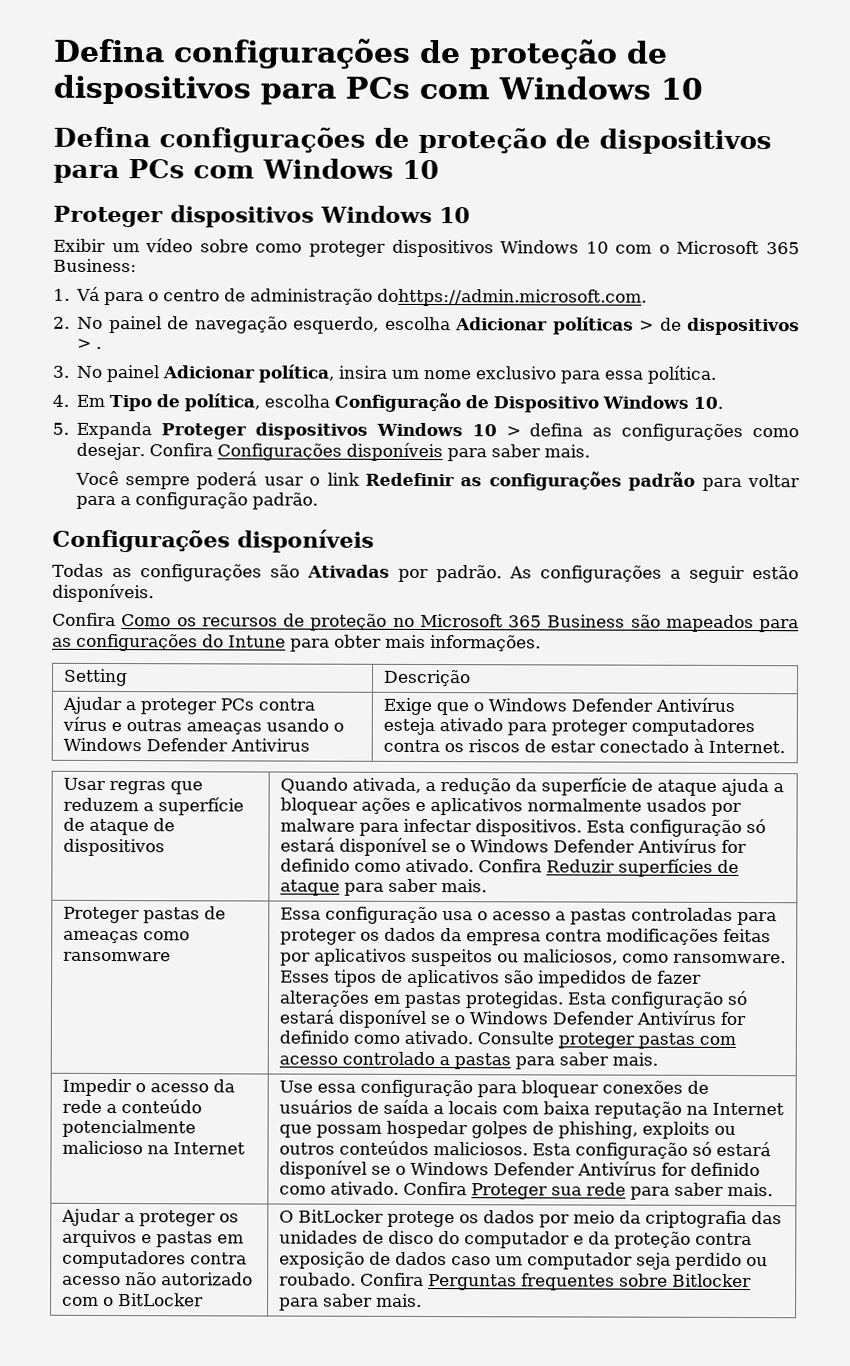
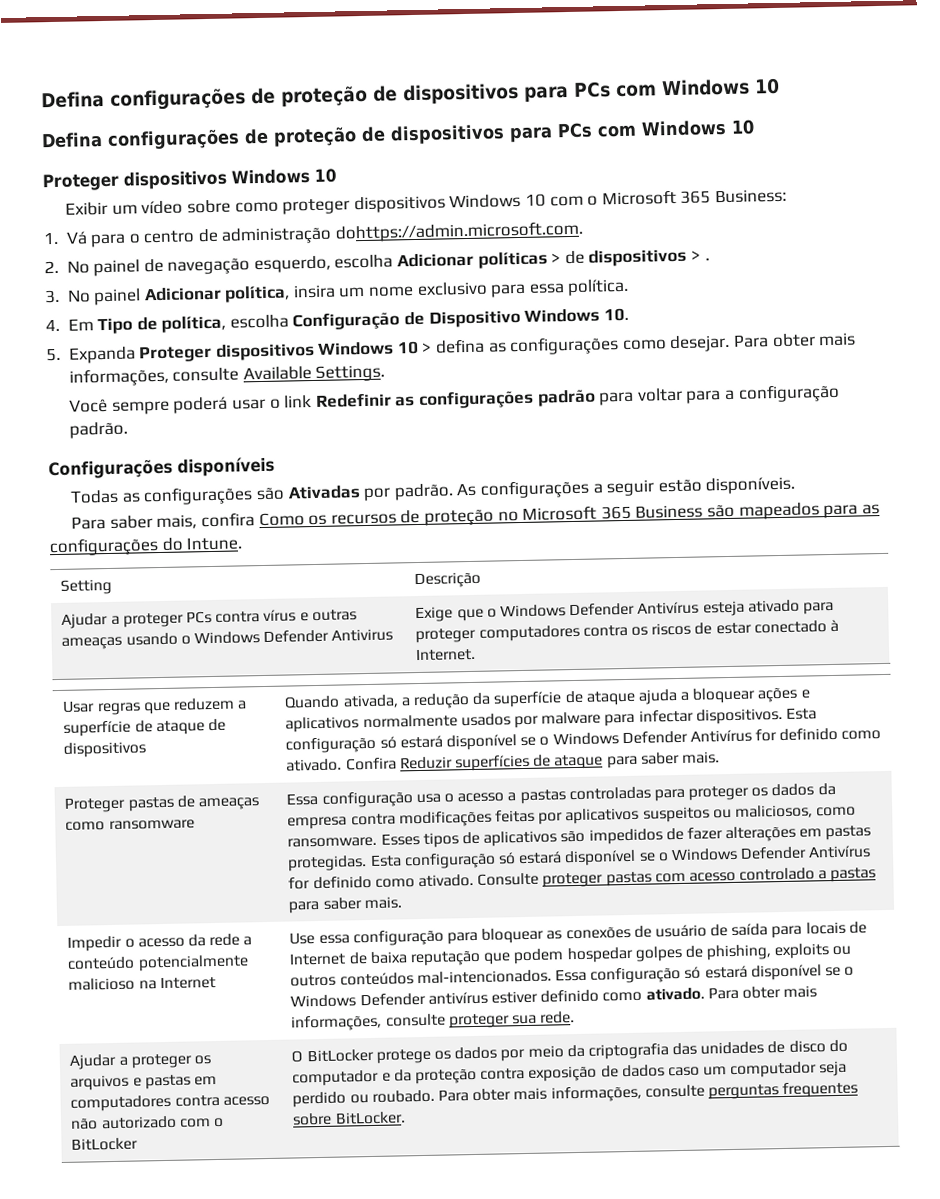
[149,442,591,462] Confira Configurações disponíveis para saber mais. -> [732,332,857,348] [68,364,386,387] Para obter mais informações, consulte Available Settings.
[52,612,116,627] Confira -> [71,512,256,530] Para saber mais, confira
[228,634,541,652] Intune para obter mais informações. -> [186,536,243,551] Intune.
(599, 1089) none -> [546,930,563,940] as
[278,1099,353,1114] usuários -> [654,924,707,938] usuário
[432,1101,784,1119] [278,1124,382,1138] a locais com baixa reputação na Internet que possam -> [771,921,867,939] [289,948,565,967] para locais de Internet de baixa reputação que podem
[432,1141,771,1160] [278,1160,760,1179] [278,1181,773,1200] maliciosos. Esta configuração só estará disponível se o Windows Defender Antivírus for definido como ativado. Confira Proteger sua rede para saber mais. -> [416,964,855,985] [290,985,818,1008] [291,1011,576,1032] mal-intencionados. Essa configuração só estará disponível se o Windows Defender antivírus estiver definido como ativado. Para obter mais informações, consulte proteger sua rede.
[359,1272,752,1291] [278,1293,422,1311] Confira Perguntas frequentes sobre Bitlocker para saber mais. -> [437,1081,859,1103] [292,1111,406,1126] Para obter mais informações, consulte perguntas frequentes sobre BitLocker.

